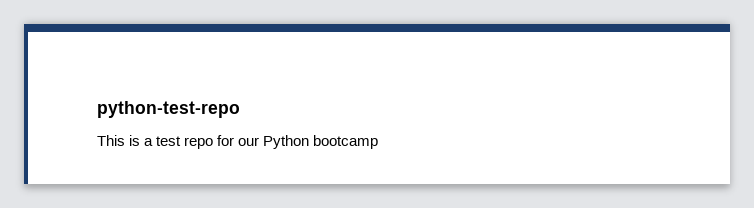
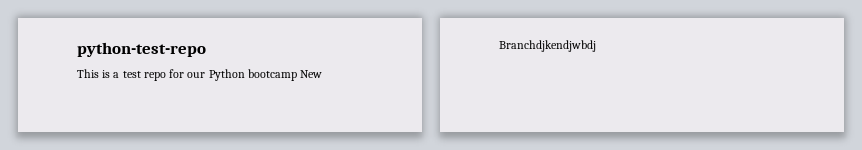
(379, 142) none -> [300,70,323,78] [499,40,596,52] New Branchdjkendjwbdj

